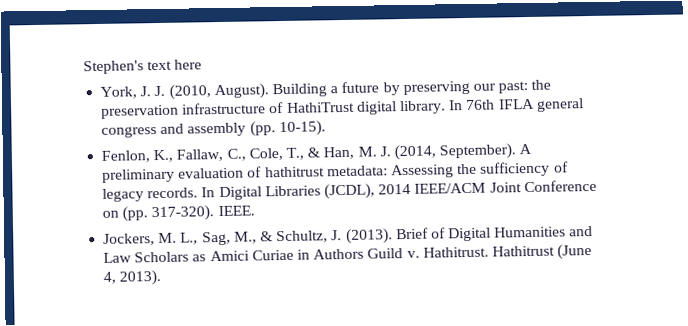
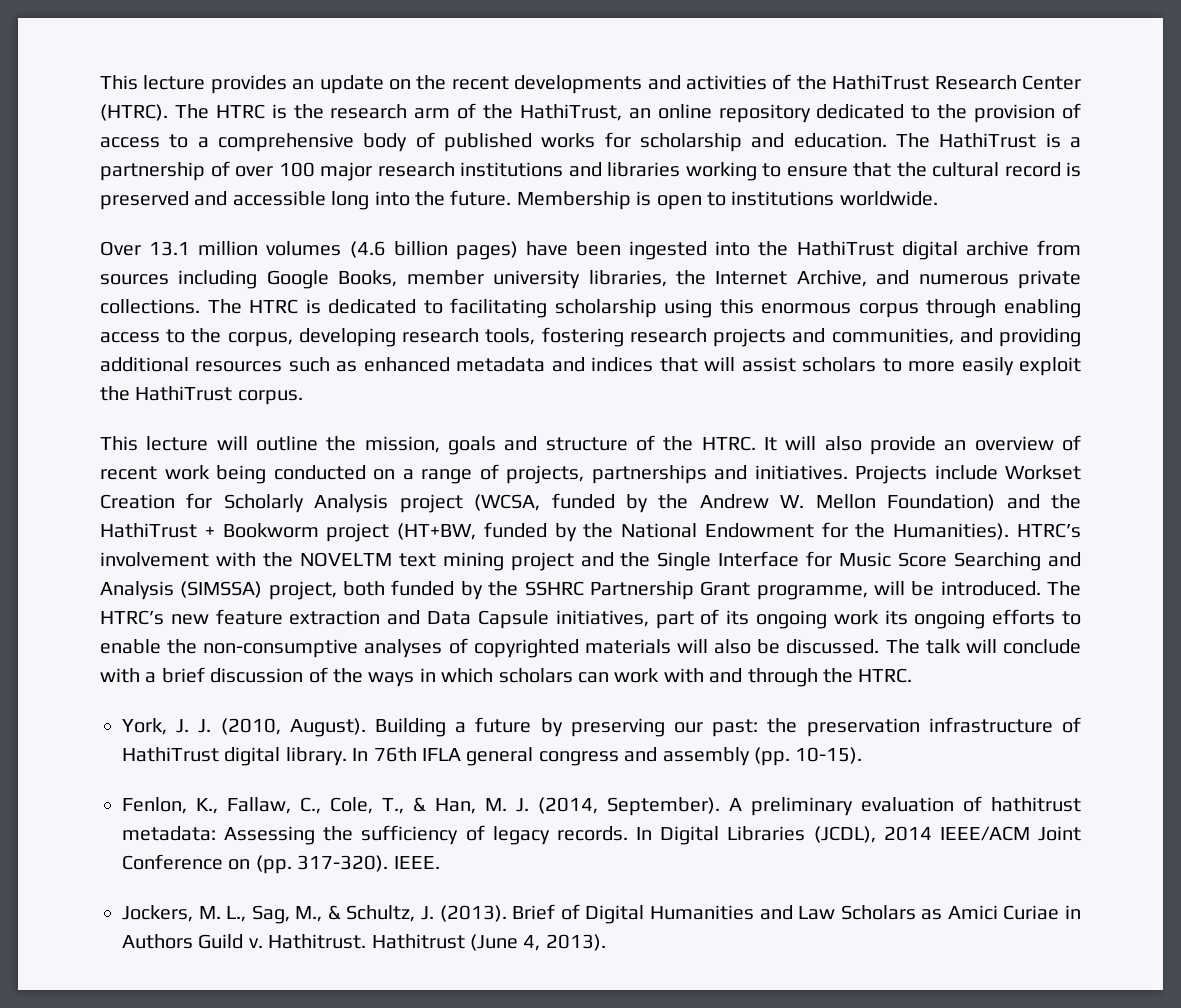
[83,59,203,75] Stephen's text here -> [100,74,1081,94] [100,103,1081,123] [100,132,1081,152] [100,161,1081,181] [100,190,938,210] [100,240,1081,260] [100,270,1081,289] [100,298,1081,318] [100,327,1082,347] [100,357,1081,376] [100,386,303,405] [100,435,1082,455] [100,464,1081,484] [100,493,1082,513] [100,522,1081,542] [100,551,1081,571] [100,580,1081,600] [100,609,1081,629] [100,638,1081,658] [100,667,913,687] This lecture provides an update on the recent developments and activities of the HathiTrust Research Center (HTRC). The HTRC is the research arm of the HathiTrust, an online repository dedicated to the provision of access to a comprehensive body of published works for scholarship and education. The HathiTrust is a partnership of over 100 major research institutions and libraries working to ensure that the cultural record is preserved and accessible long into the future. Membership is open to institutions worldwide. // Over 13.1 million volumes (4.6 billion pages) have been ingested into the HathiTrust digital archive from sources including Google Books, member university libraries, the Internet Archive, and numerous private collections. The HTRC is dedicated to facilitating scholarship using this enormous corpus through enabling access to the corpus, developing research tools, fostering research projects and communities, and providing additional resources such as enhanced metadata and indices that will assist scholars to more easily exploit the HathiTrust corpus. // This lecture will outline the mission, goals and structure of the HTRC. It will also provide an overview of recent work being conducted on a range of projects, partnerships and initiatives. Projects include Workset Creation for Scholarly Analysis project (WCSA, funded by the Andrew W. Mellon Foundation) and the HathiTrust + Bookworm project (HT+BW, funded by the National Endowment for the Humanities). HTRC’s involvement with the NOVELTM text mining project and the Single Interface for Music Score Searching and Analysis (SIMSSA) project, both funded by the SSHRC Partnership Grant programme, will be introduced. The HTRC’s new feature extraction and Data Capsule initiatives, part of its ongoing work its ongoing efforts to enable the non-consumptive analyses of copyrighted materials will also be discussed. The talk will conclude with a brief discussion of the ways in which scholars can work with and through the HTRC.

